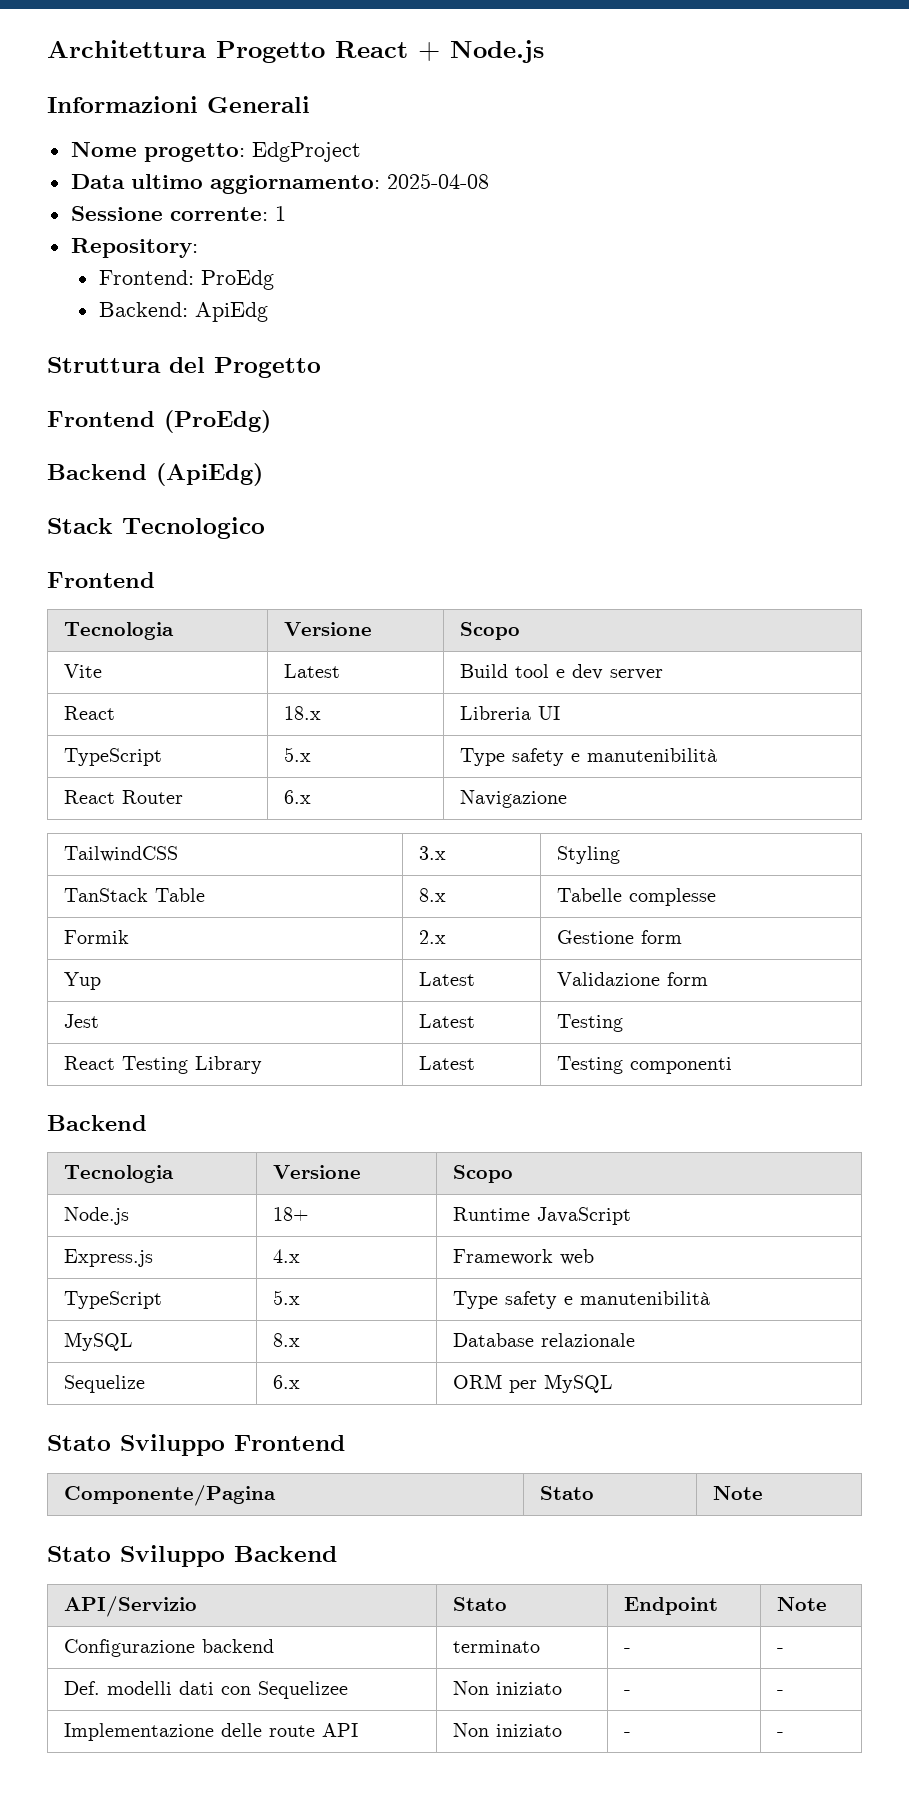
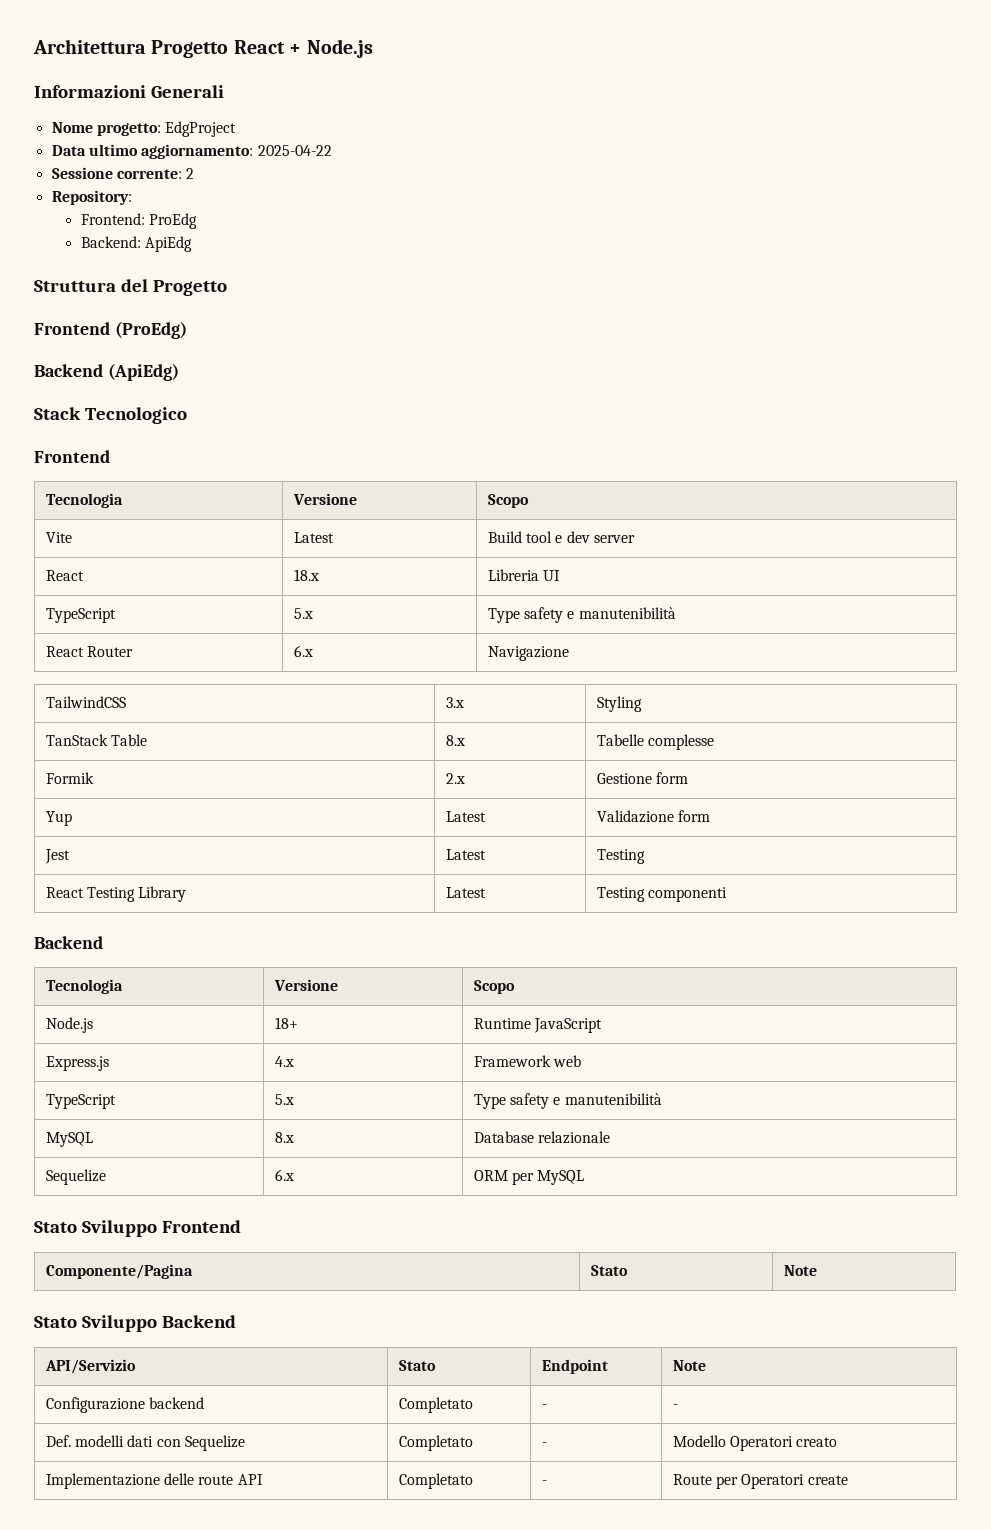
[386,173,489,189] 2025-04-08 -> [257,145,332,156] 2025-04-22
[274,206,286,221] 1 -> [186,168,195,179] 2
[452,1640,540,1653] terminato -> [398,1397,473,1413] Completato
[257,1681,348,1699] [452,1681,562,1695] [623,1690,631,1695] [776,1690,784,1695] Sequelizee | Non iniziato | - | - -> [185,1435,246,1451] [398,1435,473,1451] [541,1442,547,1447] [672,1435,838,1451] Sequelize | Completato | - | Modello Operatori creato
[452,1723,562,1737] [623,1732,631,1737] [776,1732,784,1737] Non iniziato | - | - -> [398,1473,473,1489] [541,1480,547,1485] [672,1474,848,1489] Completato | - | Route per Operatori create

